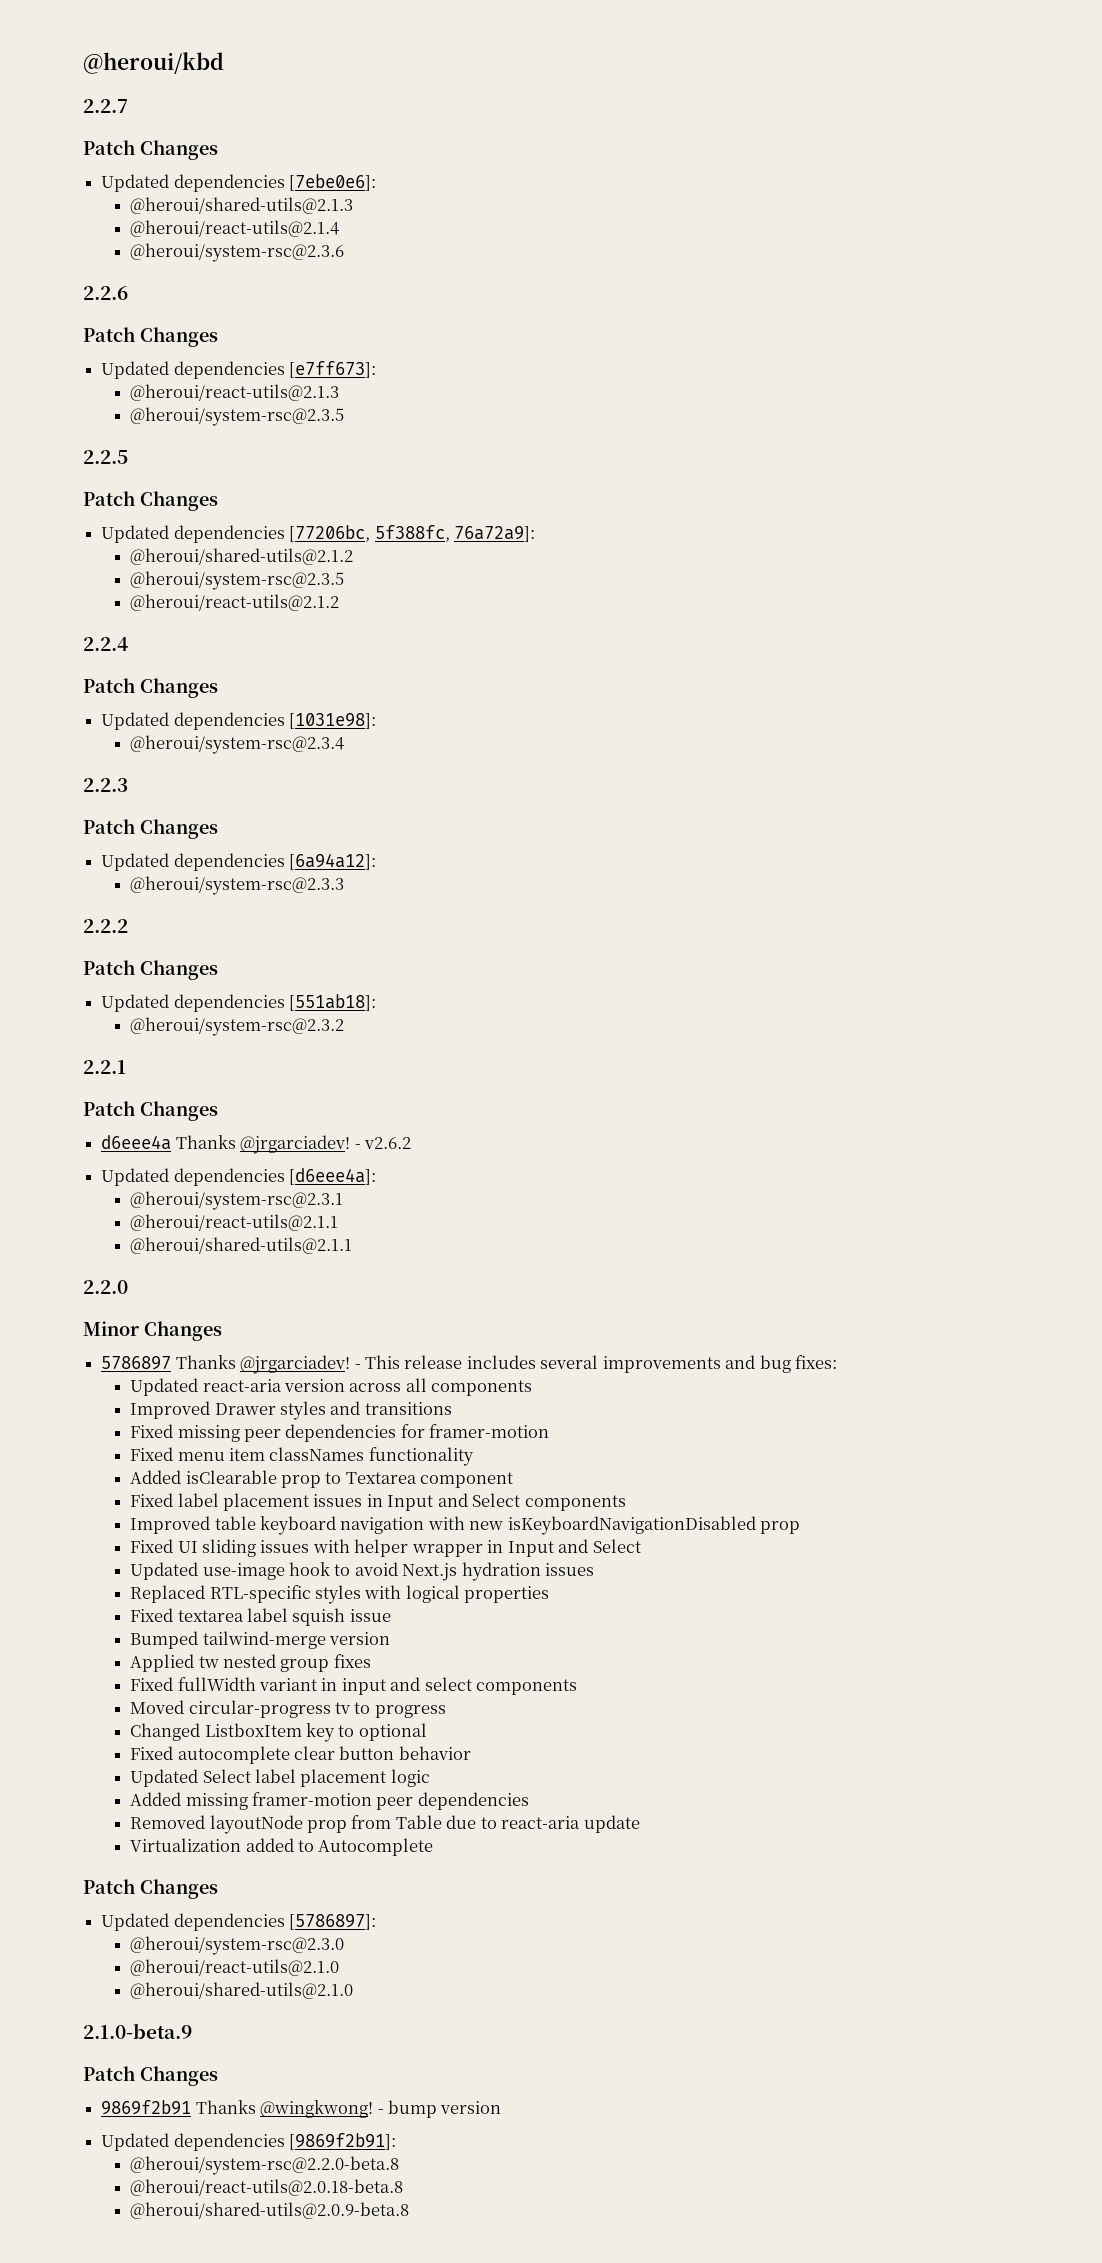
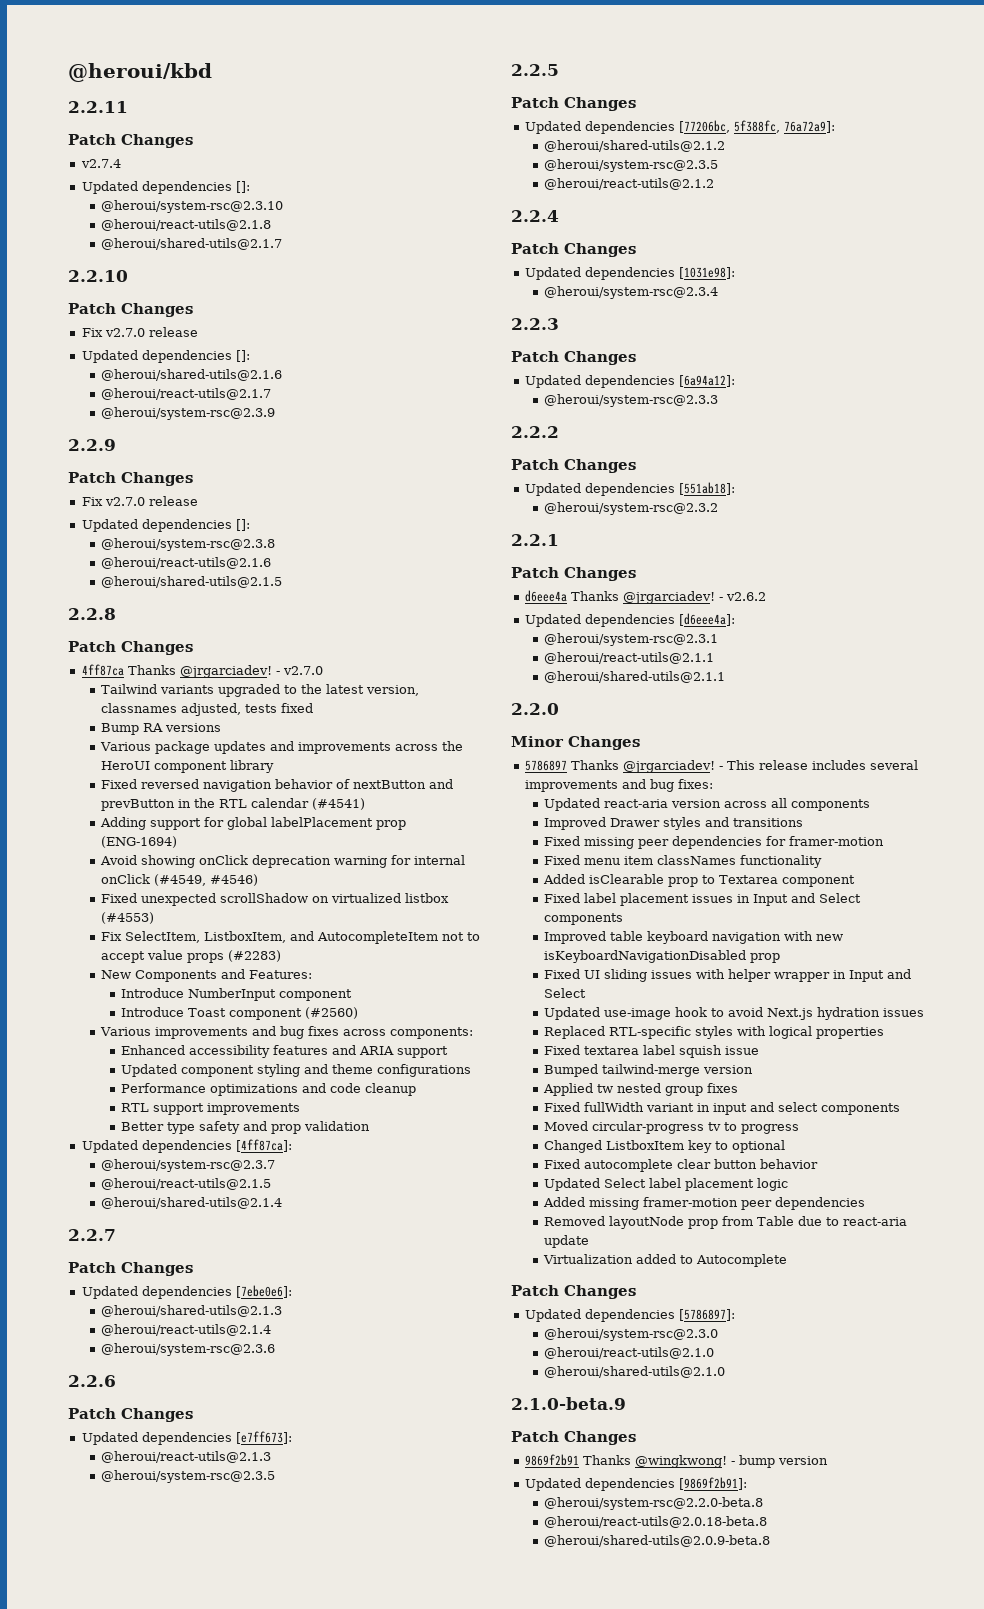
(224, 63) none -> [68,101,128,113] [68,134,193,148] [80,159,121,168] [81,181,250,194] [101,200,284,213] [101,219,272,231] [101,238,283,250] [68,270,128,282] [68,303,193,317] [81,327,198,337] [81,350,250,363] [101,369,283,381] [101,388,272,400] [101,407,276,420] [68,439,116,451] [68,472,193,486] [81,496,198,506] [81,519,250,532] [101,538,276,551] [101,557,272,569] [101,576,283,588] [68,608,116,620] [68,641,193,655] [81,664,323,678] [101,684,420,697] [101,703,314,716] [101,723,222,735] [100,741,464,754] [101,760,275,773] [101,779,454,792] [101,798,366,811] [100,817,407,830] [101,836,178,848] [100,855,466,868] [101,874,259,886] [101,893,450,906] [101,912,155,924] [101,931,481,944] [101,950,282,963] [101,969,313,982] [121,988,353,1001] [121,1007,359,1020] [100,1026,474,1039] [121,1045,449,1058] [121,1064,472,1077] [121,1083,417,1096] [121,1103,301,1115] [121,1121,371,1134] [81,1139,292,1153] [101,1159,276,1172] [101,1178,272,1190] [101,1197,283,1209] // 2.2.11 // Patch Changes // v2.7.4 // Updated dependencies []: // @heroui/system-rsc@2.3.10 // @heroui/react-utils@2.1.8 // @heroui/shared-utils@2.1.7 // 2.2.10 // Patch Changes // Fix v2.7.0 release // Updated dependencies []: // @heroui/shared-utils@2.1.6 // @heroui/react-utils@2.1.7 // @heroui/system-rsc@2.3.9 // 2.2.9 // Patch Changes // Fix v2.7.0 release // Updated dependencies []: // @heroui/system-rsc@2.3.8 // @heroui/react-utils@2.1.6 // @heroui/shared-utils@2.1.5 // 2.2.8 // Patch Changes // 4ff87ca Thanks @jrgarciadev! - v2.7.0 // Tailwind variants upgraded to the latest version, classnames adjusted, tests fixed // Bump RA versions // Various package updates and improvements across the HeroUI component library // Fixed reversed navigation behavior of nextButton and prevButton in the RTL calendar (#4541) // Adding support for global labelPlacement prop (ENG-1694) // Avoid showing onClick deprecation warning for internal onClick (#4549, #4546) // Fixed unexpected scrollShadow on virtualized listbox (#4553) // Fix SelectItem, ListboxItem, and AutocompleteItem not to accept value props (#2283) // New Components and Features: // Introduce NumberInput component // Introduce Toast component (#2560) // Various improvements and bug fixes across components: // Enhanced accessibility features and ARIA support // Updated component styling and theme configurations // Performance optimizations and code cleanup // RTL support improvements // Better type safety and prop validation // Updated dependencies [4ff87ca]: // @heroui/system-rsc@2.3.7 // @heroui/react-utils@2.1.5 // @heroui/shared-utils@2.1.4

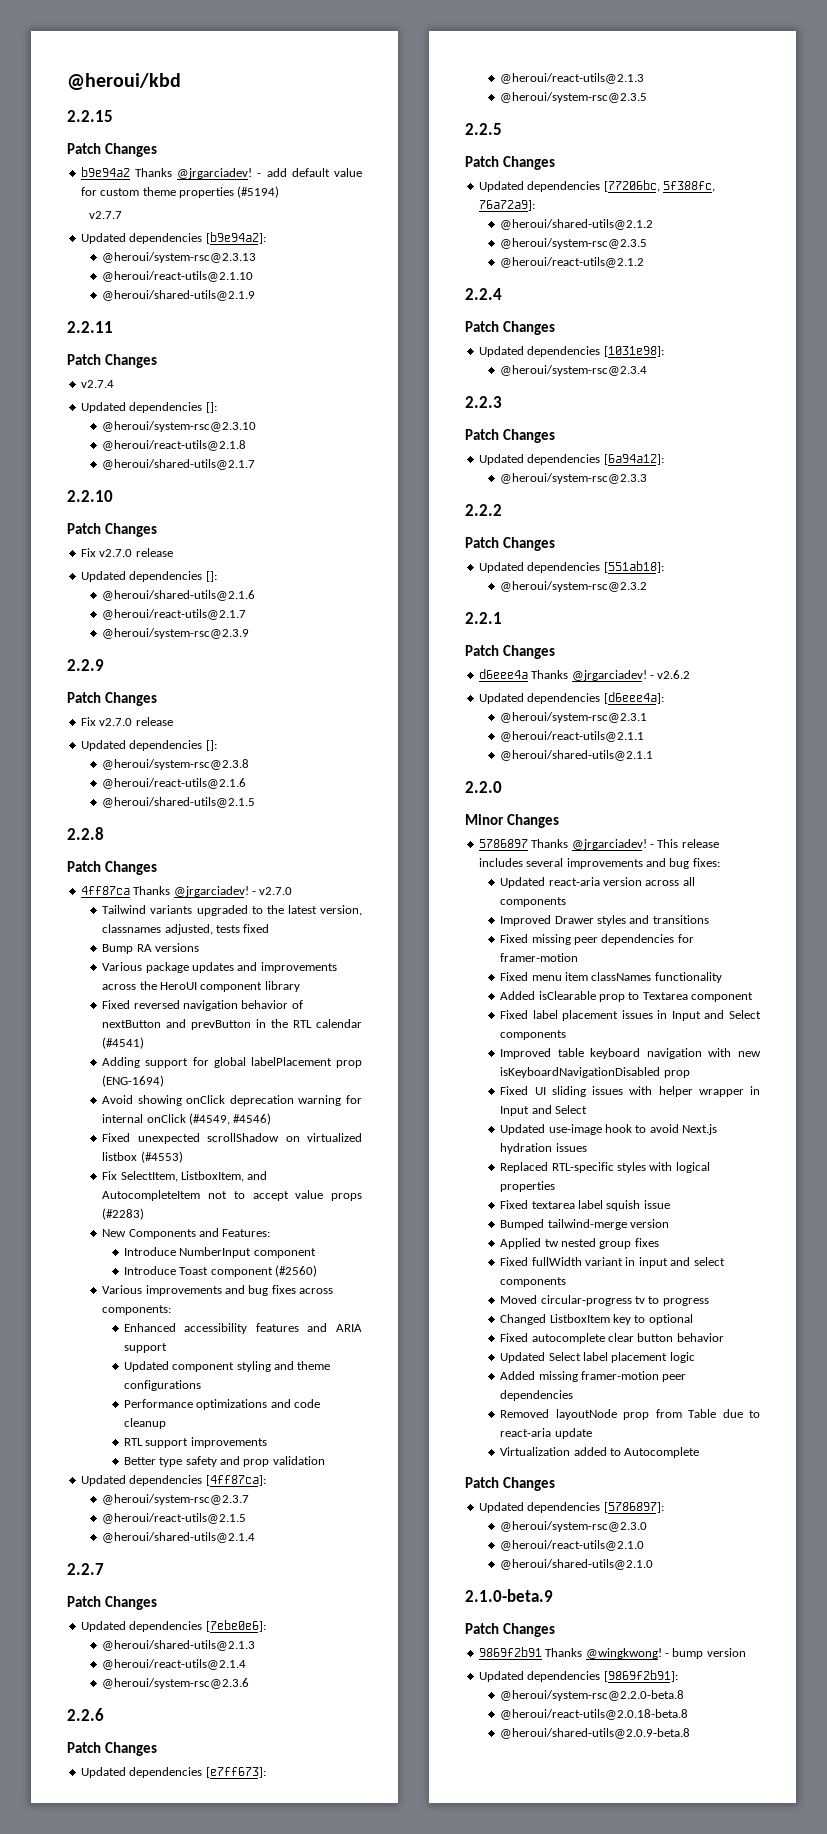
(212, 72) none -> [67,110,113,122] [67,143,157,157] [80,167,362,179] [80,186,280,198] [88,211,122,219] [80,232,266,244] [102,252,257,263] [102,271,254,282] [102,290,256,301] // 2.2.15 // Patch Changes // b9e94a2 Thanks @jrgarciadev! - add default value for custom theme properties (#5194) // v2.7.7 // Updated dependencies [b9e94a2]: // @heroui/system-rsc@2.3.13 // @heroui/react-utils@2.1.10 // @heroui/shared-utils@2.1.9

